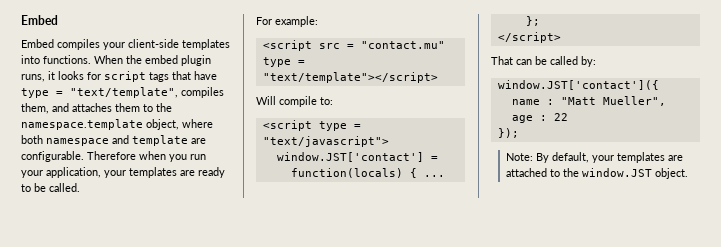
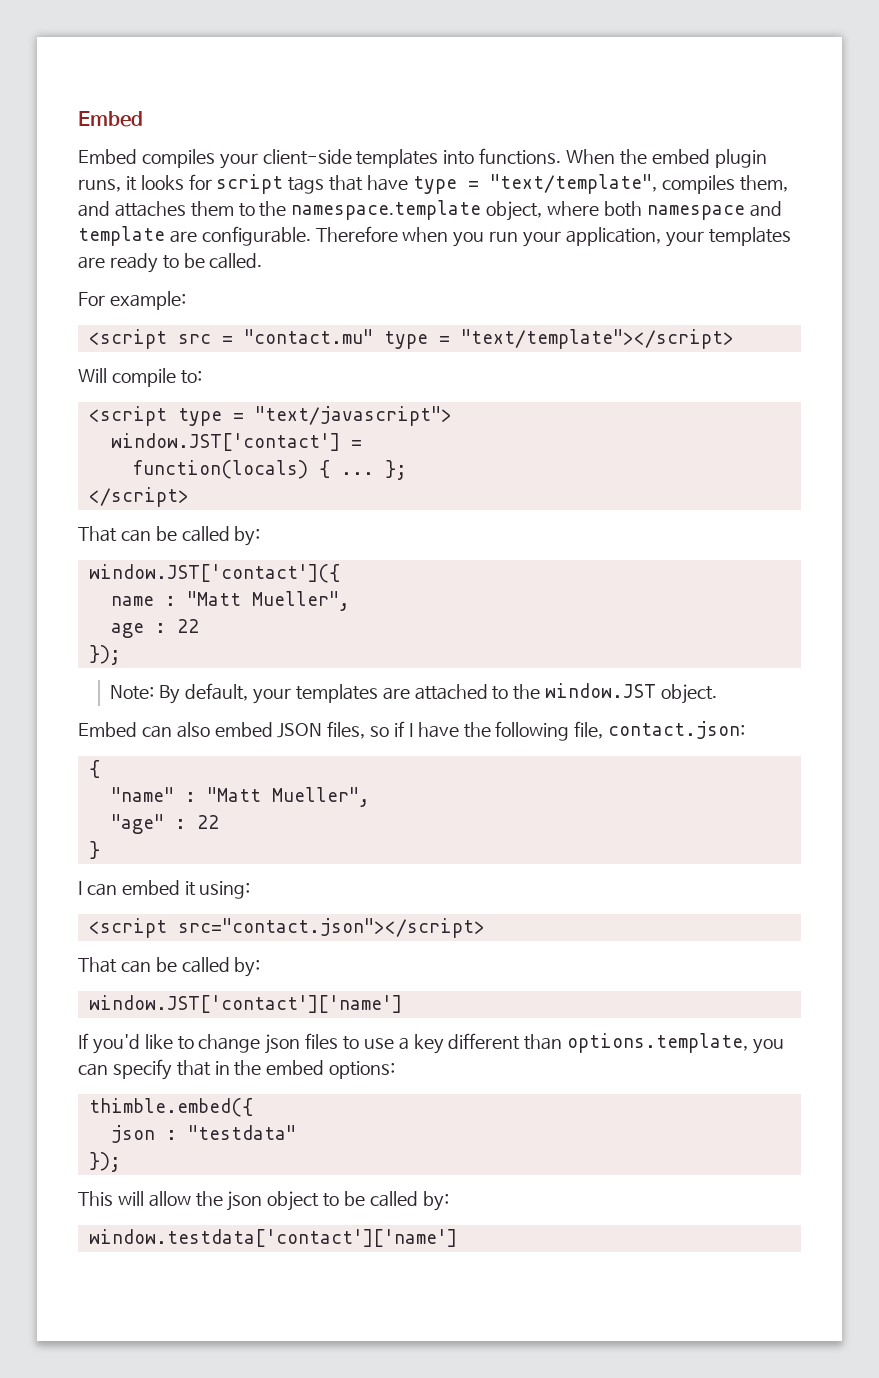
(688, 173) none -> [78,721,746,741] [88,760,100,778] [110,787,370,807] [110,814,219,834] [88,841,100,859] [78,880,251,899] [88,918,485,938] [78,957,261,977] [88,995,402,1013] [78,1033,785,1054] [78,1059,396,1080] [88,1098,253,1117] [110,1125,296,1143] [88,1152,121,1172] [78,1191,449,1211] [88,1229,457,1247] // Embed can also embed JSON files, so if I have the following file, contact.json: // { // "name" : "Matt Mueller", // "age" : 22 // } // I can embed it using: // <script src="contact.json"></script> // That can be called by: // window.JST['contact']['name'] // If you'd like to change json files to use a key different than options.template, you can specify that in the embed options: // thimble.embed({ // json : "testdata" // }); // This will allow the json object to be called by: // window.testdata['contact']['name']

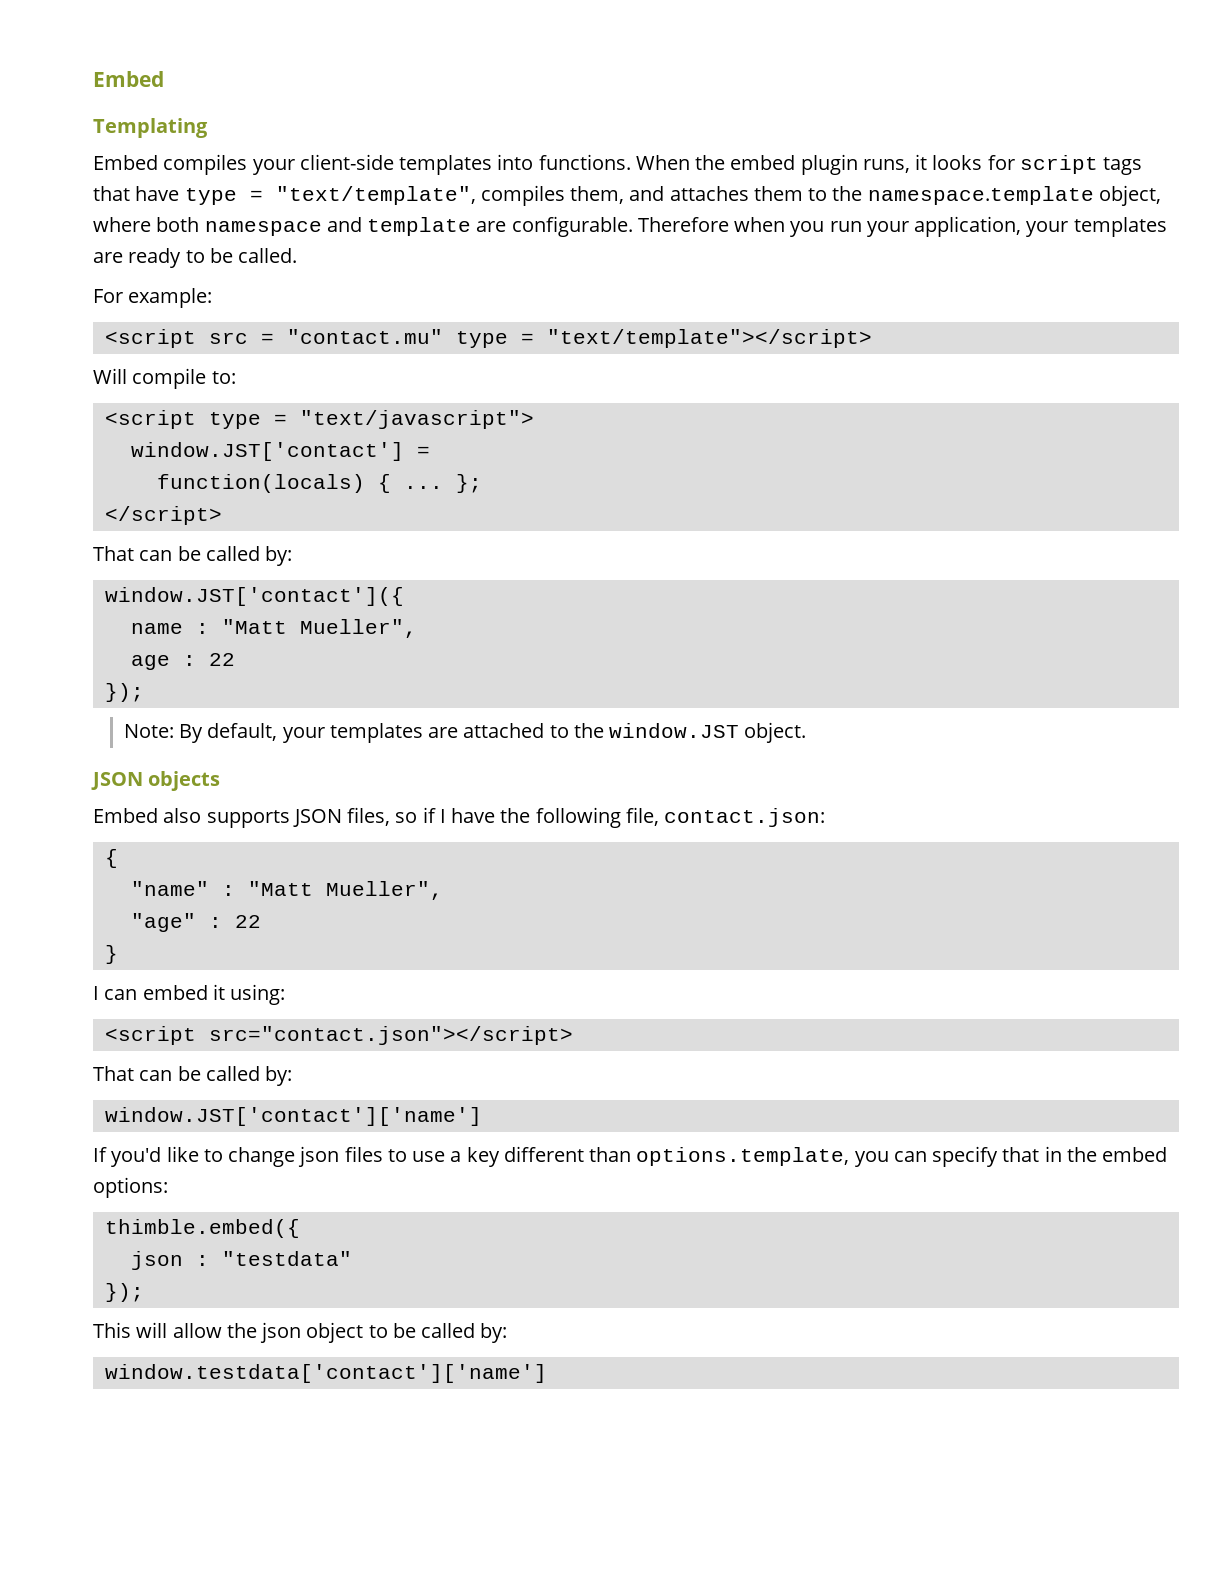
[78,111,143,127] Embed -> [93,71,164,87] [93,118,208,138] Embed // Templating
[78,722,273,738] // Embed can also embed -> [91,771,221,791] [93,808,290,828] // JSON objects // Embed also supports

